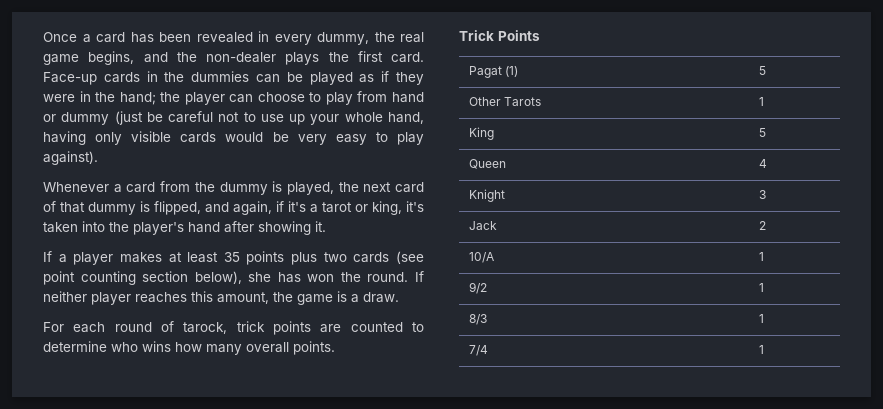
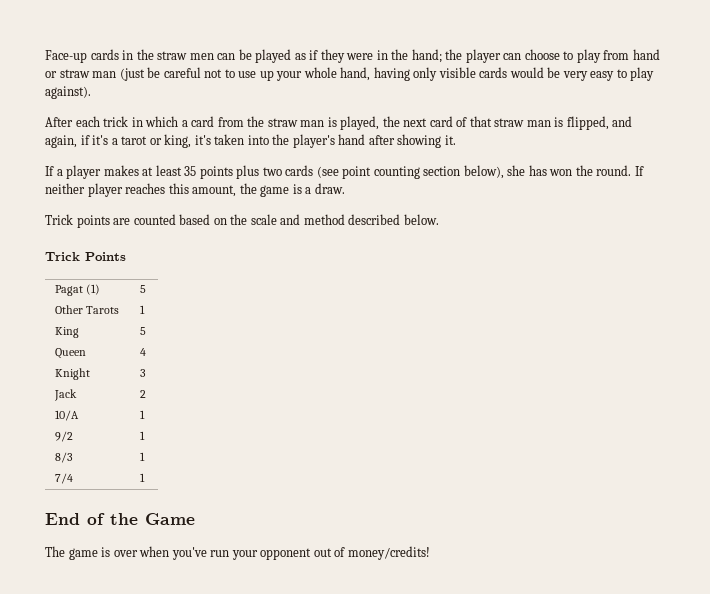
[43,31,424,45] [43,51,424,65] Once a card has been revealed in every dummy, the real game begins, and the non-dealer plays the first card. -> (45, 56) none
[191,71,250,82] dummies -> [157,51,214,60] straw men
[61,112,110,125] dummy -> [59,69,117,78] straw man
[43,182,109,192] Whenever -> [45,116,179,127] After each trick in which
[219,182,268,195] dummy -> [267,118,325,127] straw man
[88,202,136,215] dummy -> [494,118,551,127] straw man
[43,321,424,335] [43,341,335,355] For each round of tarock, trick points are counted to determine who wins how many overall points. -> [45,214,439,228] Trick points are counted based on the scale and method described below.
(764, 349) none -> [45,513,195,525] [45,546,430,560] // End of the Game // The game is over when you've run your opponent out of money/credits!

